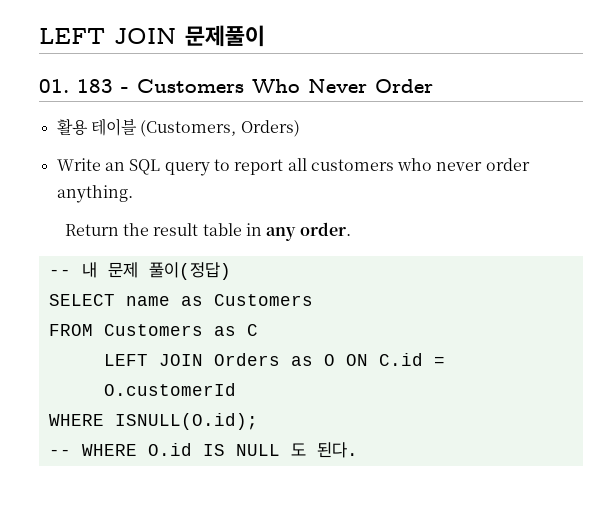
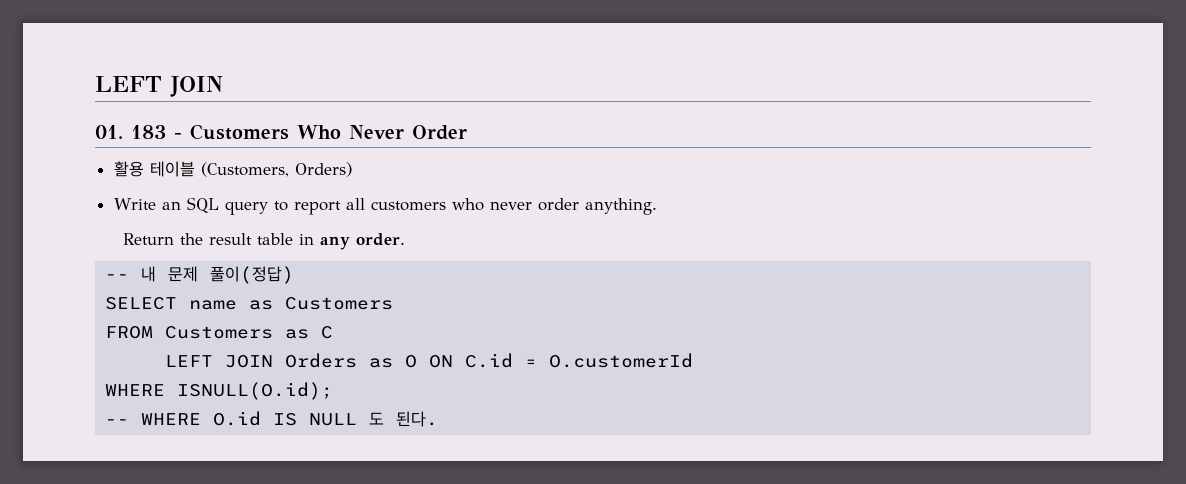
[39,25,265,47] LEFT JOIN 문제풀이 -> [95,76,223,97] LEFT JOIN

